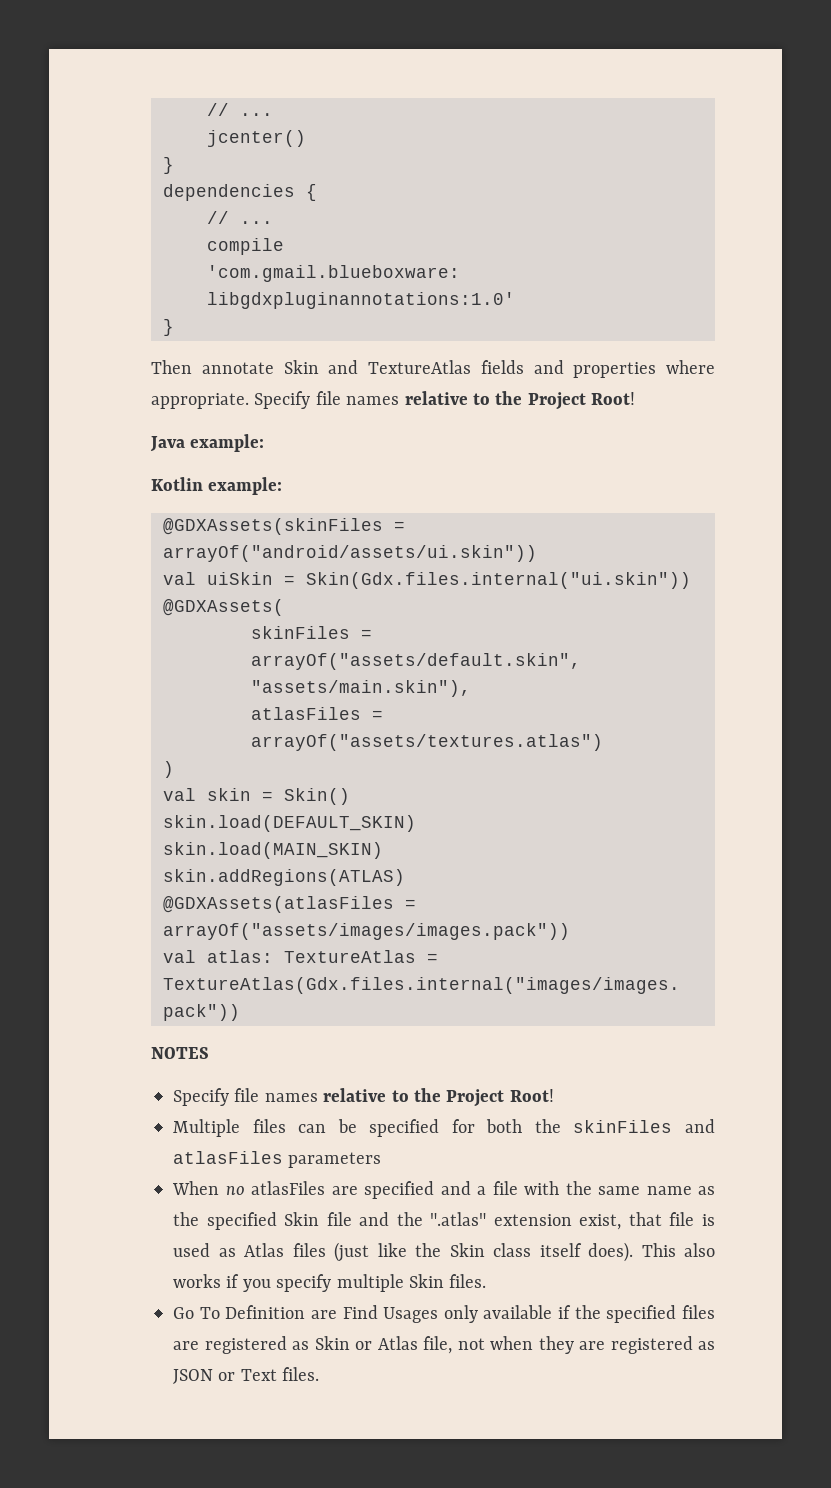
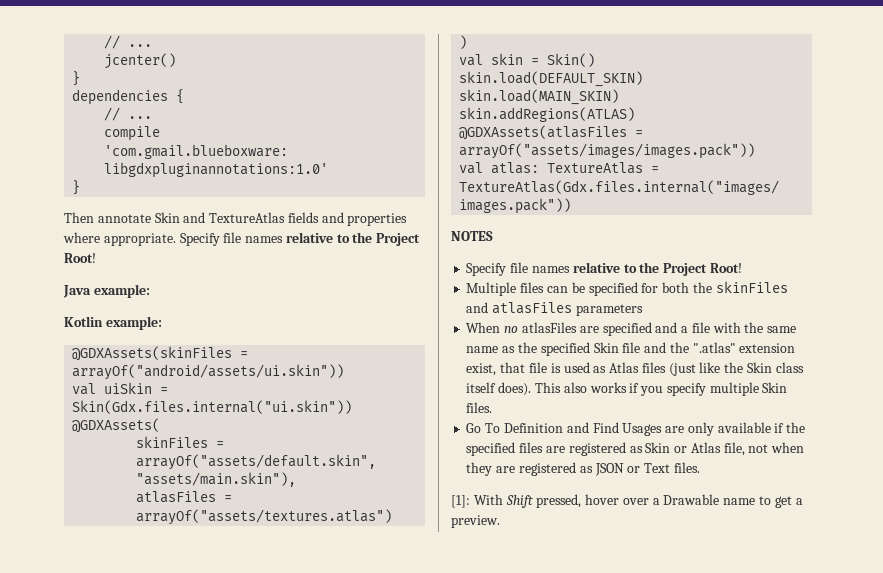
[310,1310,337,1319] are -> [566,422,589,433] and
(439, 1315) none -> [665,426,685,433] are
(320, 1374) none -> [451,494,803,508] [451,515,500,528] // [1]: With Shift pressed, hover over a Drawable name to get a preview.

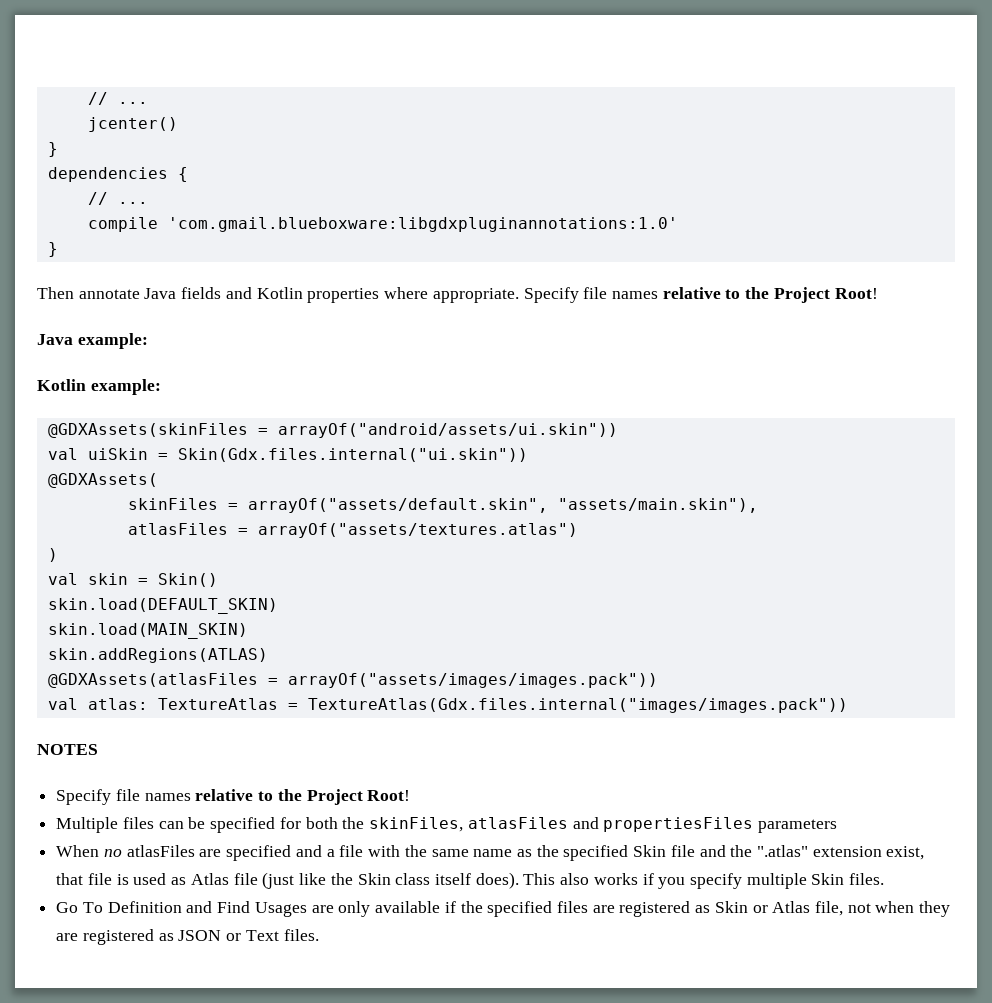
[154,212,286,223] Skin and TextureAtlas -> [144,288,177,299] Java
(344, 217) none -> [256,287,303,299] Kotlin
[715,281,788,293] [466,302,573,314] skinFiles and atlasFiles -> [369,817,754,832] skinFiles, atlasFiles and propertiesFiles
[641,362,666,373] files -> [233,873,258,885] file
[451,494,803,508] [451,515,500,528] // [1]: With Shift pressed, hover over a Drawable name to get a preview. -> (319, 935) none

